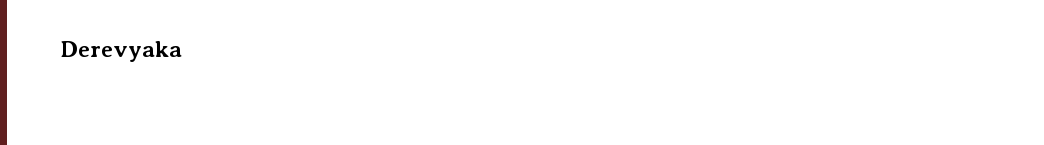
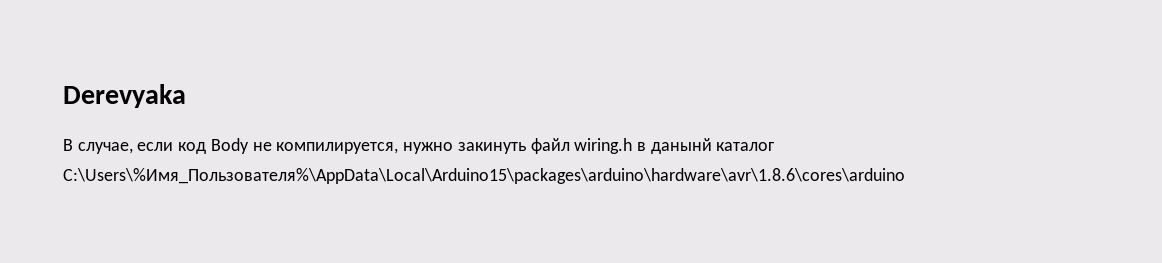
(182, 51) none -> [63,138,776,154] [63,168,905,184] // В случае, если код Body не компилируется, нужно закинуть файл wiring.h в данынй каталог C:\Users\%Имя_Пользователя%\AppData\Local\Arduino15\packages\arduino\hardware\avr\1.8.6\cores\arduino

